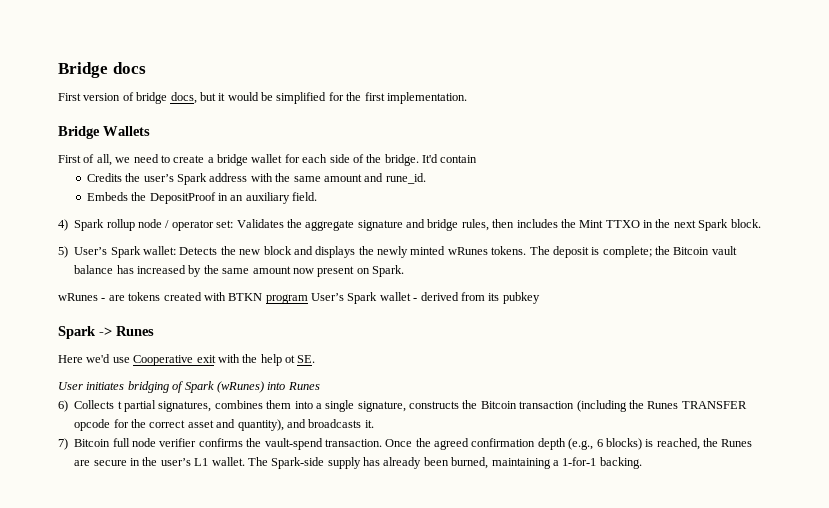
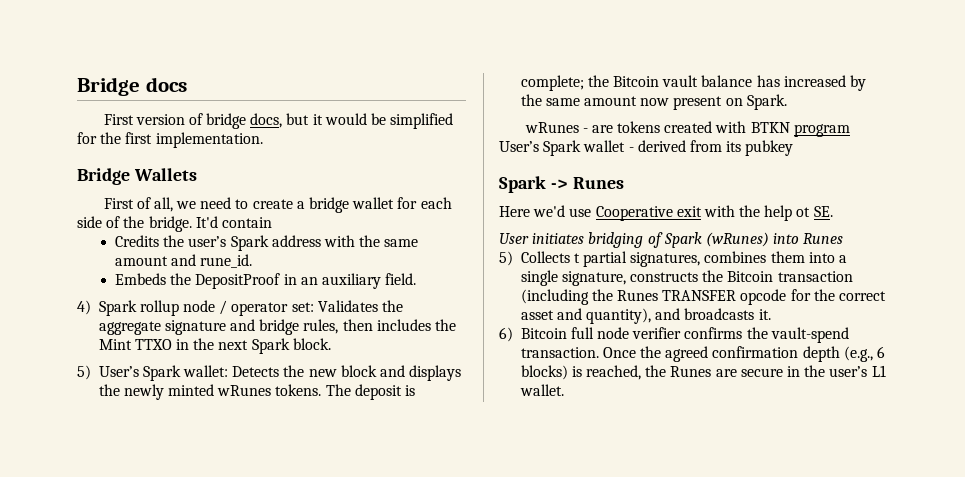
[58,400,68,412] 6) -> [499,251,513,266] 5)
[58,438,68,450] 7) -> [499,327,513,342] 6)
[247,457,642,469] The Spark-side supply has already been burned, maintaining a 1-for-1 backing. -> (564, 390) none

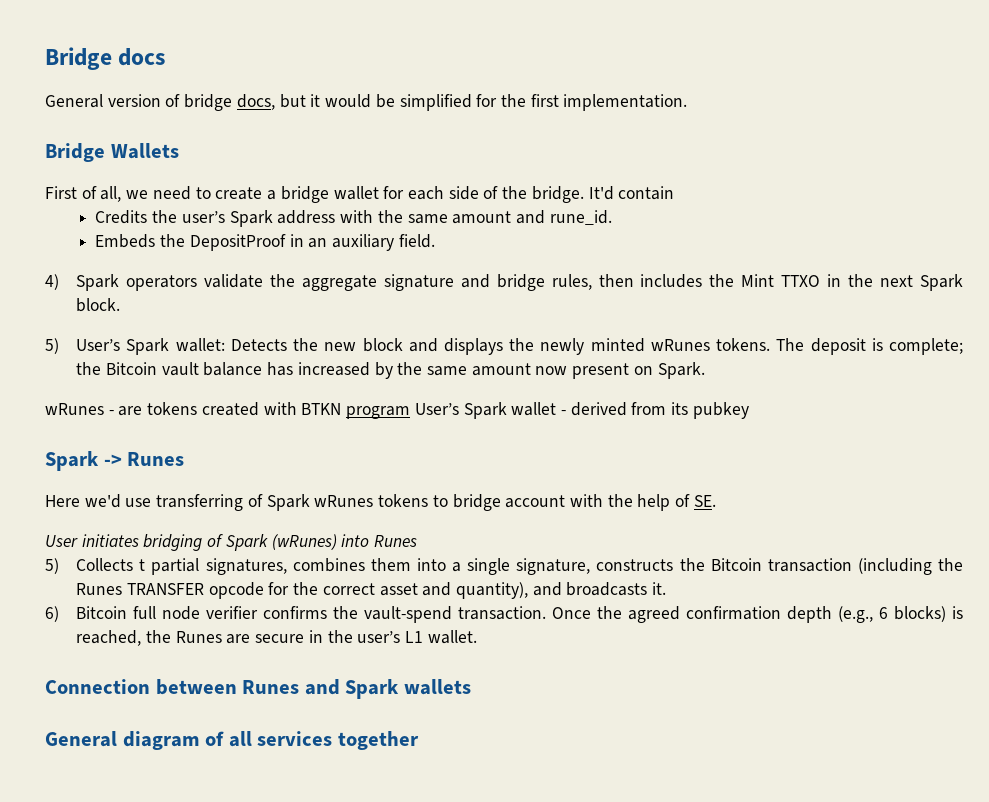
[103,114,134,125] First -> [45,94,103,108] General
[139,300,378,316] rollup node / operator set: Validates -> [126,274,264,291] operators validate
[595,206,702,221] Cooperative exit -> [156,494,566,511] transferring of Spark wRunes tokens to bridge account
[796,207,811,217] ot -> [675,494,691,507] of
(564, 390) none -> [45,679,471,699] [45,731,419,750] // Connection between Runes and Spark wallets // General diagram of all services together

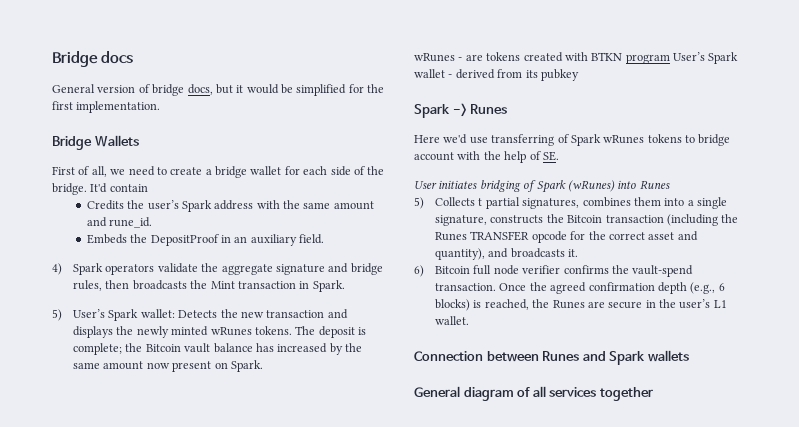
[640,274,703,288] includes -> [132,280,187,290] broadcasts
[781,274,963,291] [76,298,121,312] TTXO in the next Spark block. -> [237,280,345,292] transaction in Spark.
[362,338,403,352] block -> [266,310,325,318] transaction

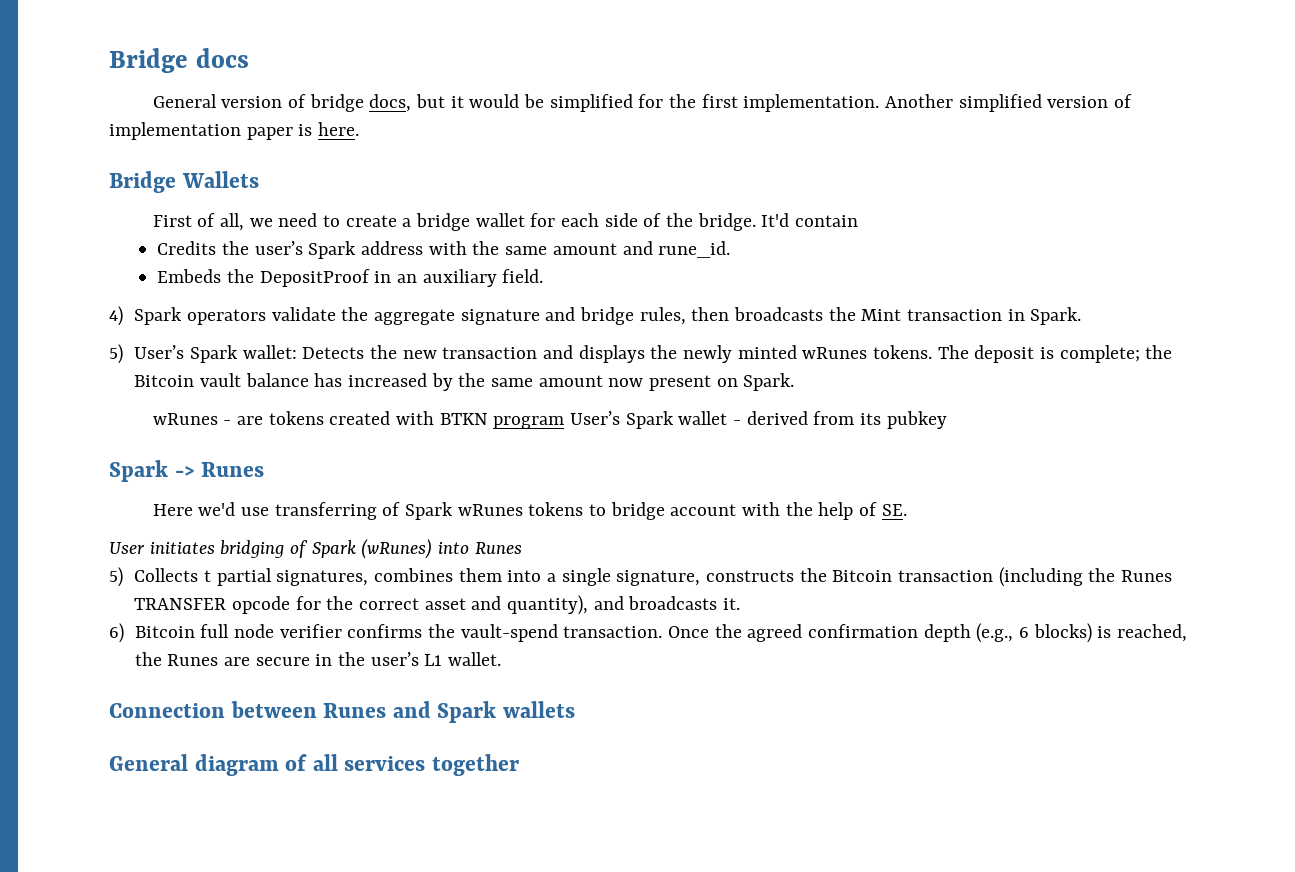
(161, 107) none -> [884,94,1132,112] [109,122,360,140] Another simplified version of implementation paper is here.

